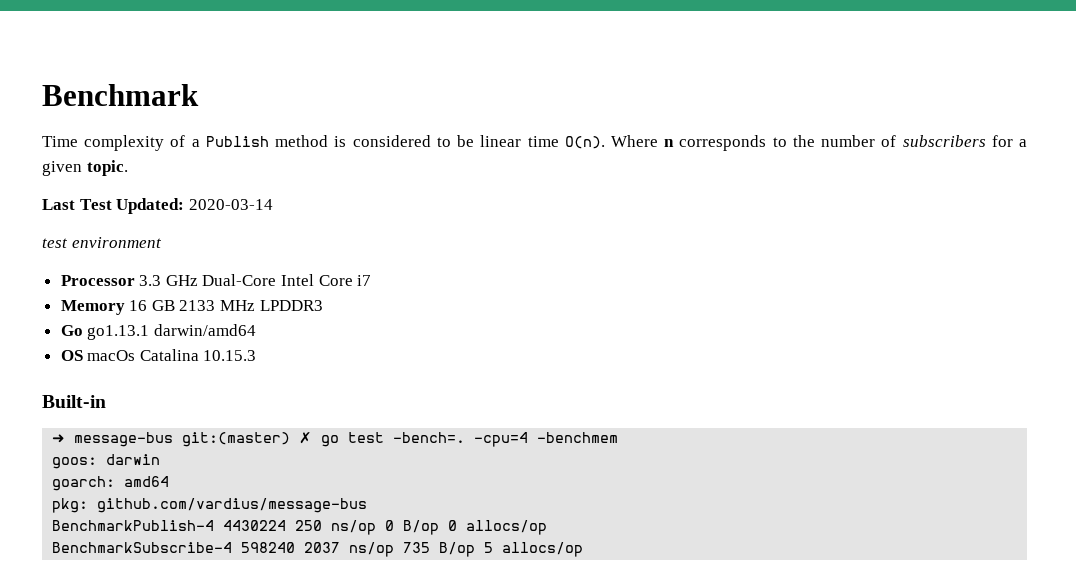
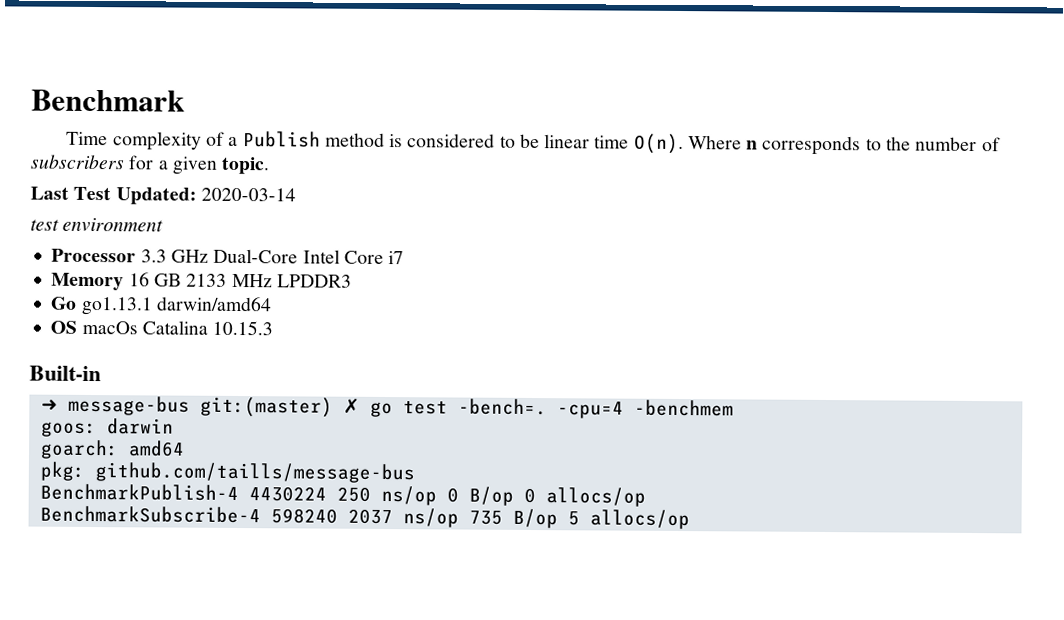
[97,498,368,513] github.com/vardius/message-bus -> [94,462,415,484] github.com/taills/message-bus

